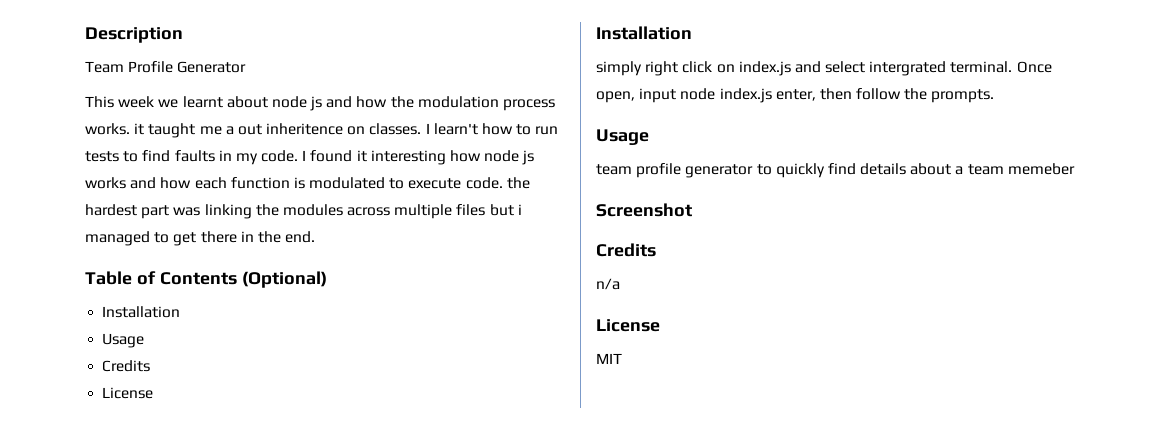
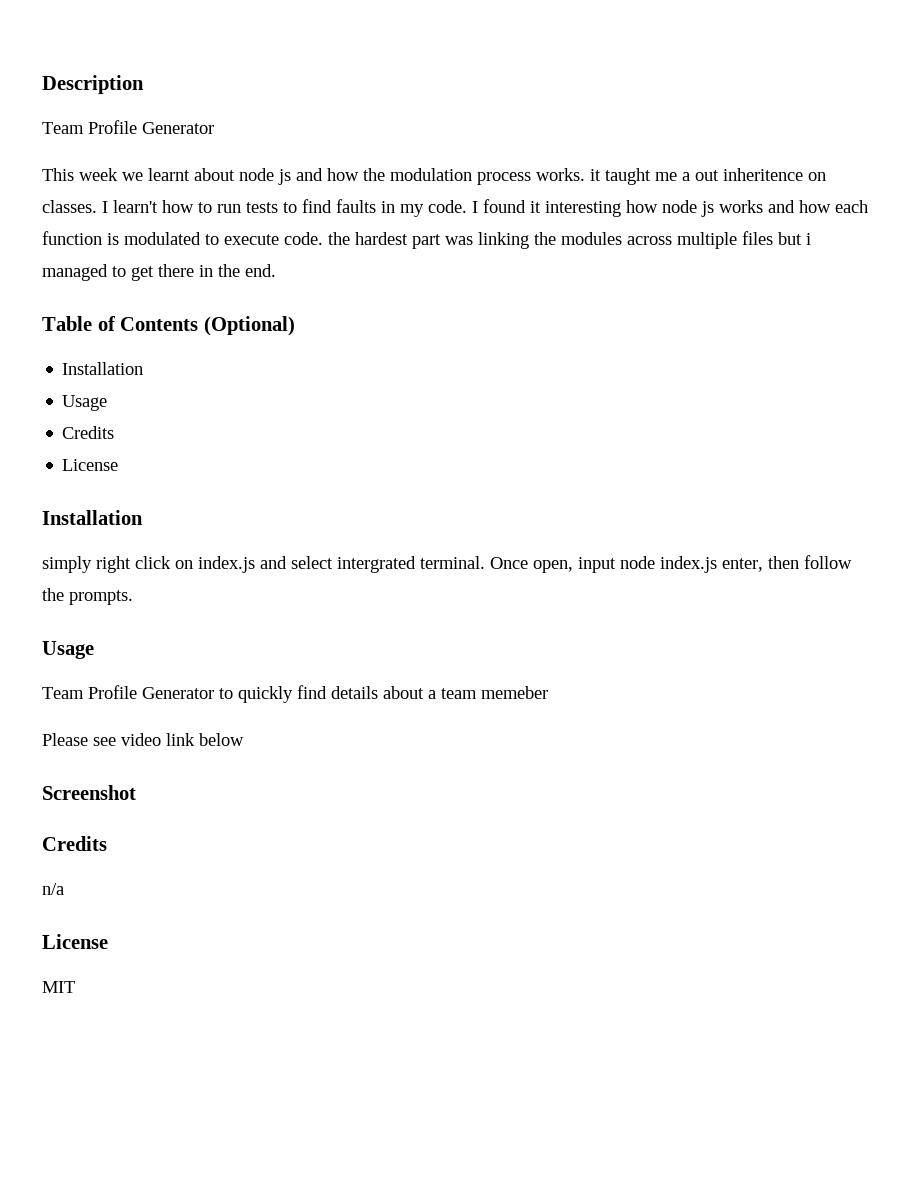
[596,163,754,178] team profile generator -> [42,685,214,699] Team Profile Generator
(1075, 169) none -> [42,733,244,746] // Please see video link below

